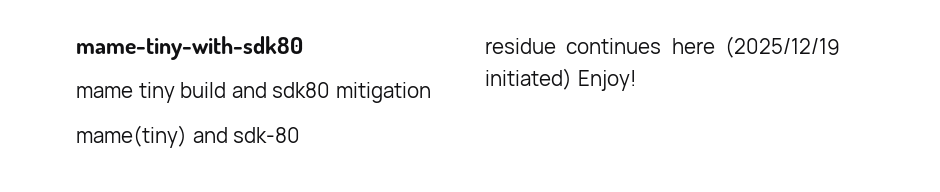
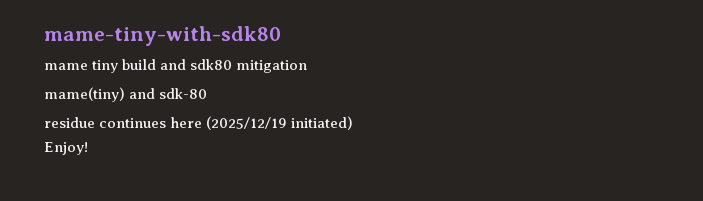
(572, 79) none -> (354, 123) //

